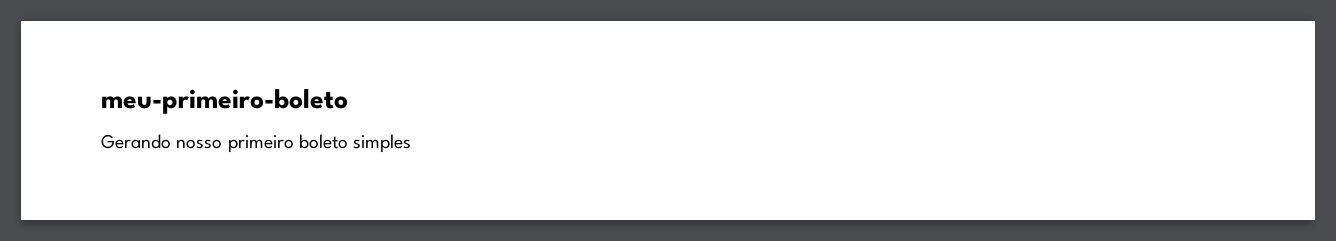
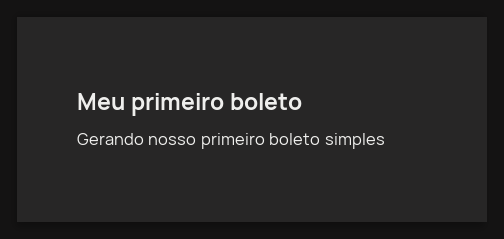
[101,89,348,114] meu-primeiro-boleto -> [77,93,303,116] Meu primeiro boleto

